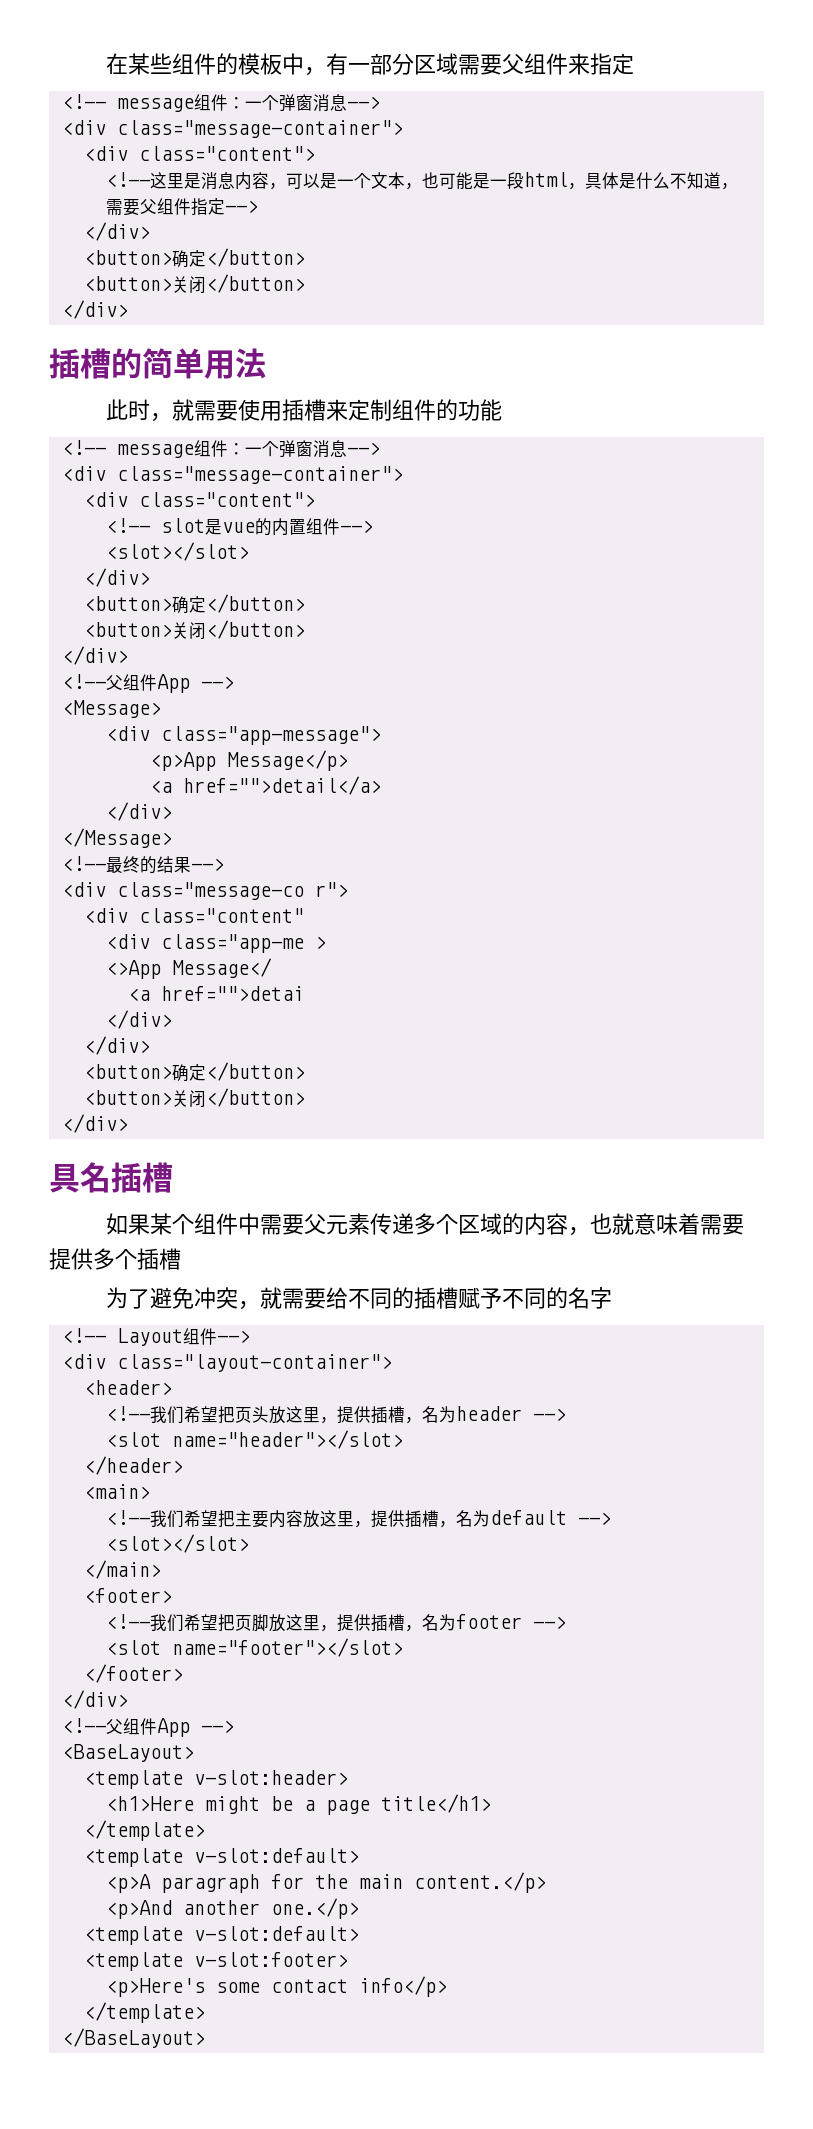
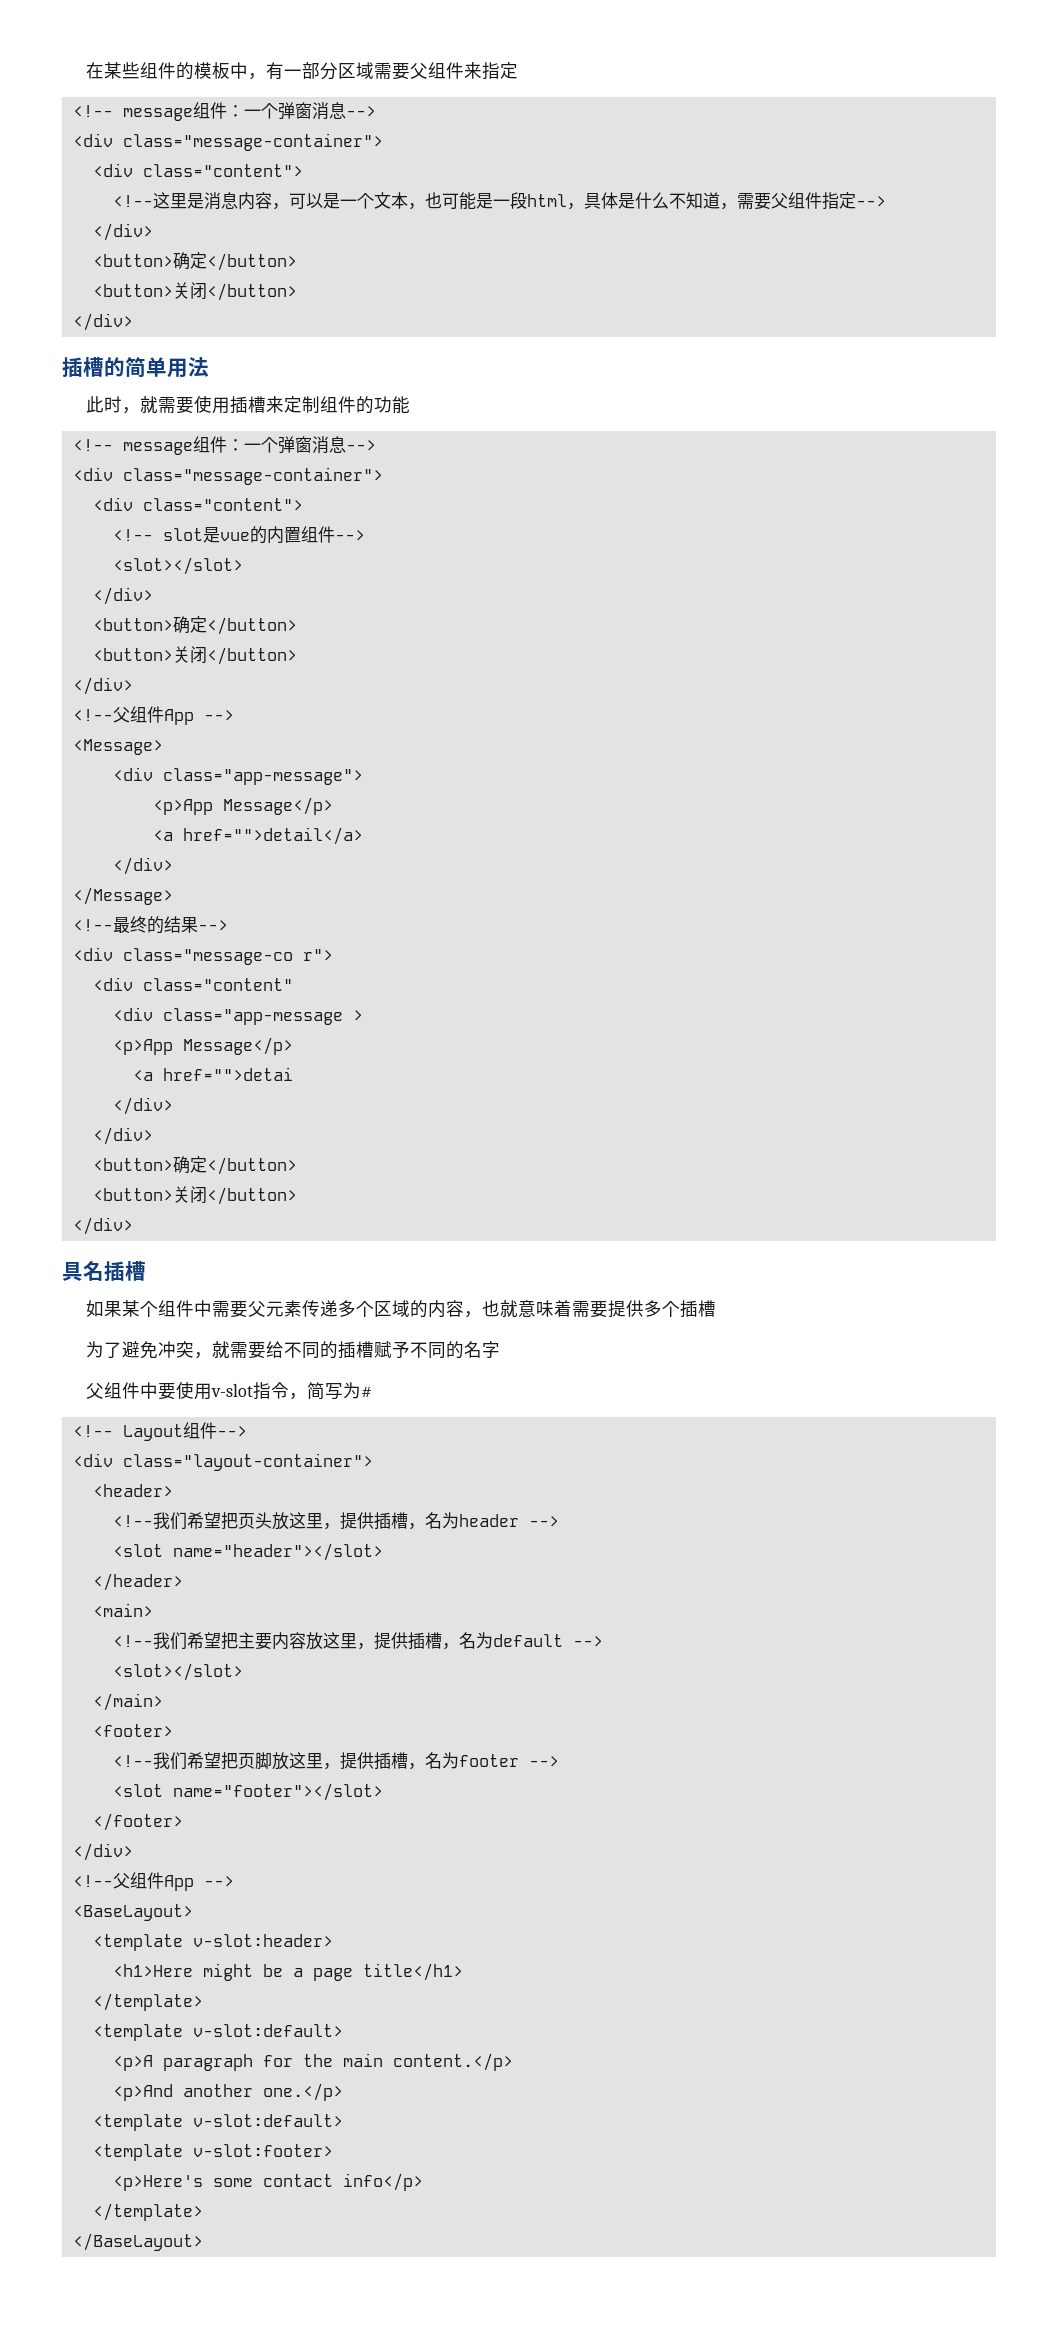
[161,934,305,953] class="app-me -> [162,1008,343,1025] class="app-message
[106,958,273,979] <>App Message</ -> [112,1037,293,1055] <p>App Message</p>
(613, 1298) none -> [86,1381,373,1400] // 父组件中要使用v-slot指令，简写为#

